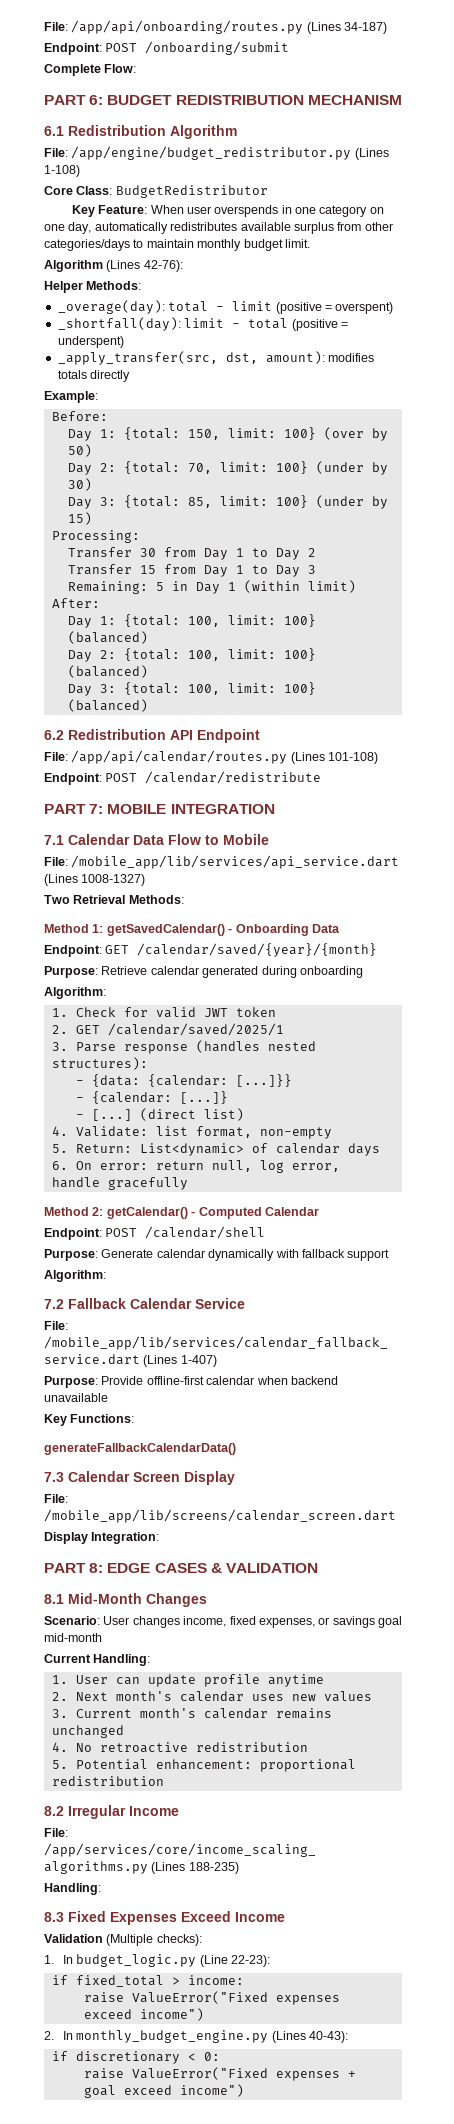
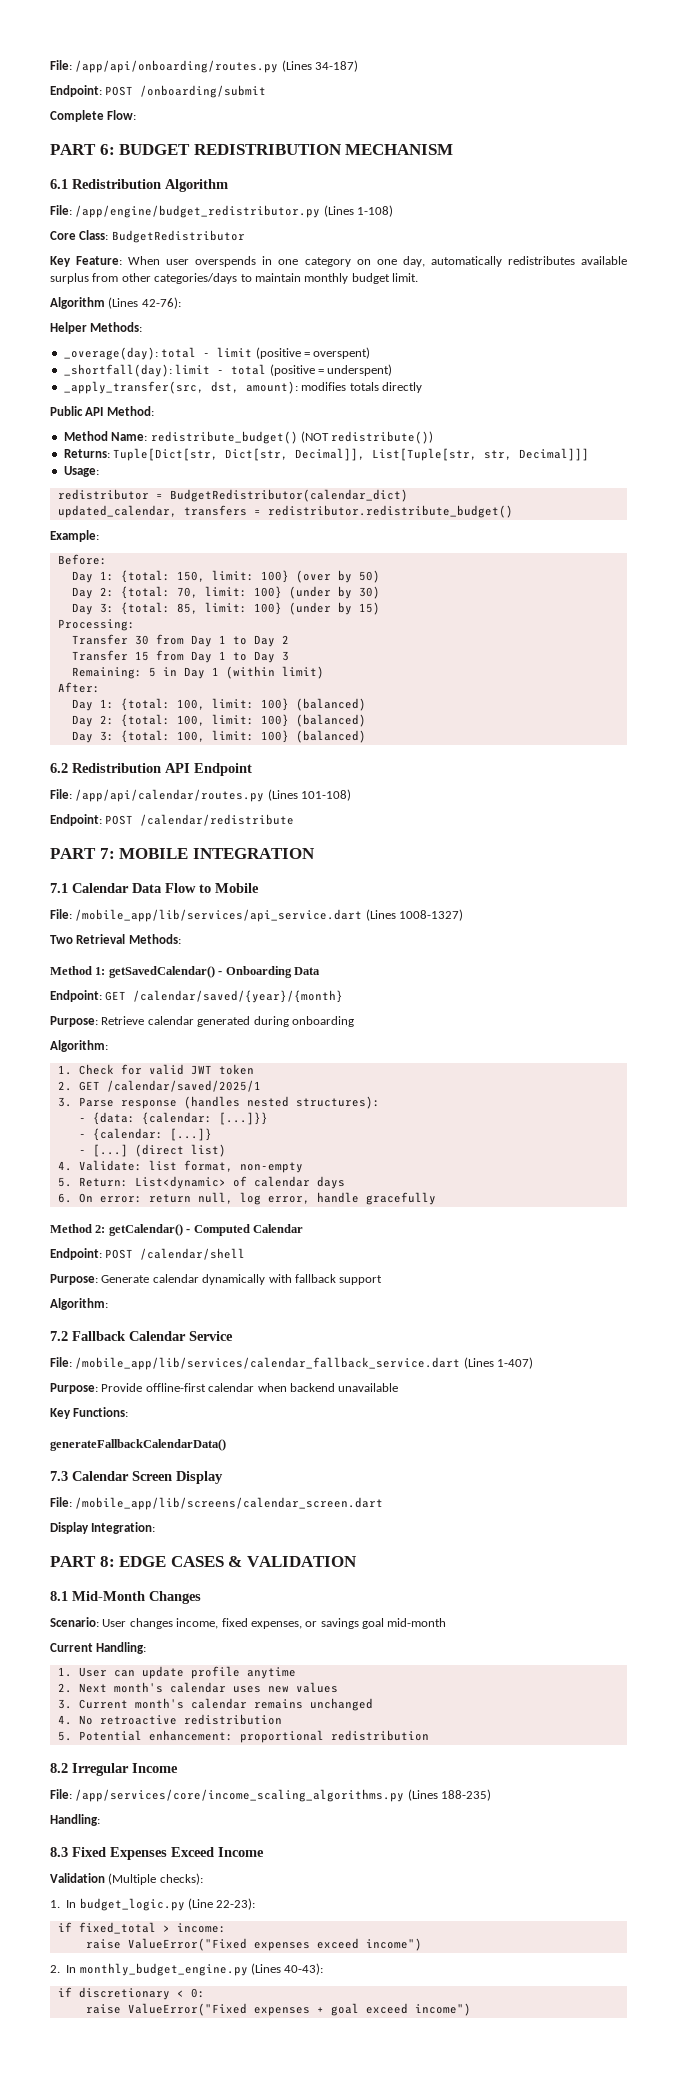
(131, 376) none -> [50,406,154,416] [63,431,434,444] [63,448,590,461] [63,466,99,477] [57,489,408,502] [57,505,513,518] // Public API Method: // Method Name: redistribute_budget() (NOT redistribute()) // Returns: Tuple[Dict[str, Dict[str, Decimal]], List[Tuple[str, str, Decimal]]] // Usage: // redistributor = BudgetRedistributor(calendar_dict) // updated_calendar, transfers = redistributor.redistribute_budget()

